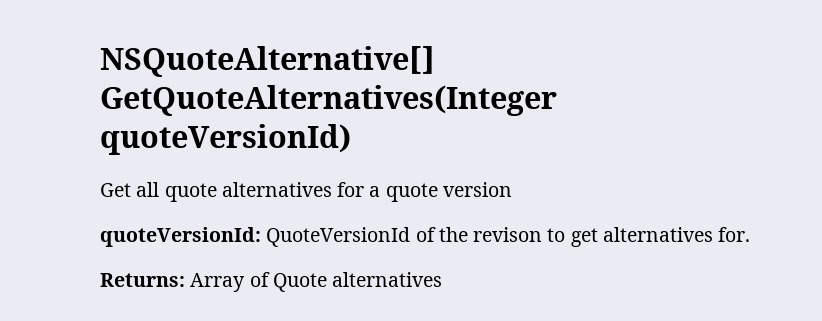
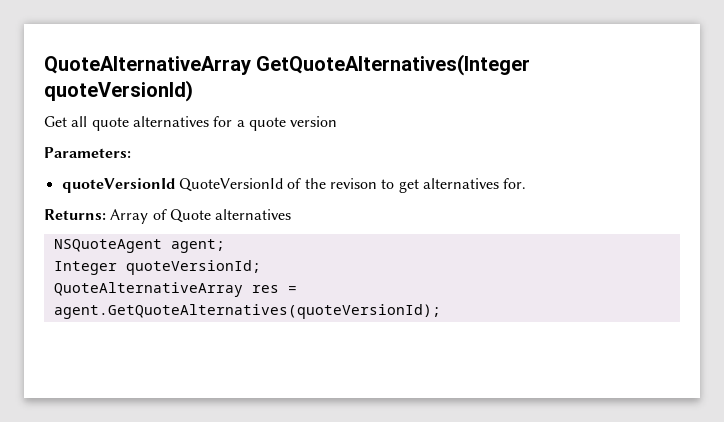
[100,46,435,77] NSQuoteAlternative[] -> [44,56,251,75] QuoteAlternativeArray
[100,227,261,247] quoteVersionId: -> [44,147,131,158] [61,178,175,193] Parameters: // quoteVersionId
(443, 279) none -> [53,239,225,253] [53,260,261,275] [53,282,297,297] [53,304,441,319] // NSQuoteAgent agent; // Integer quoteVersionId; // QuoteAlternativeArray res = agent.GetQuoteAlternatives(quoteVersionId);

